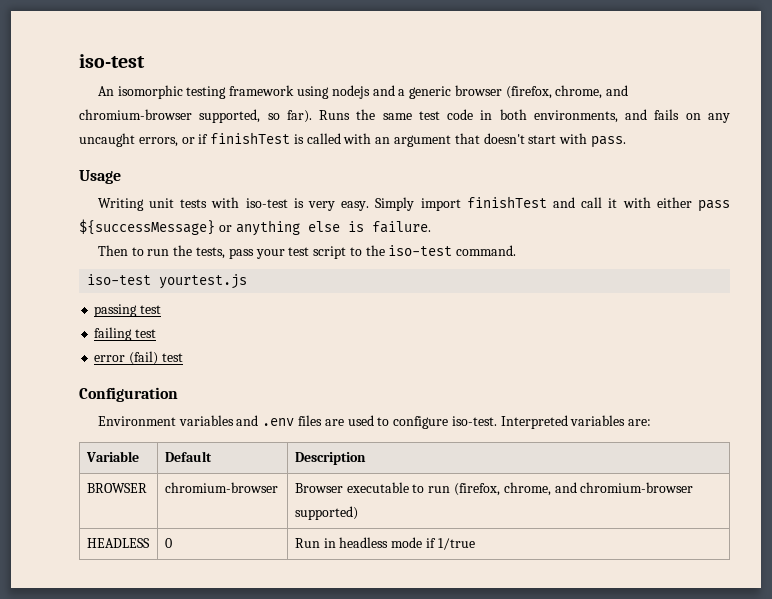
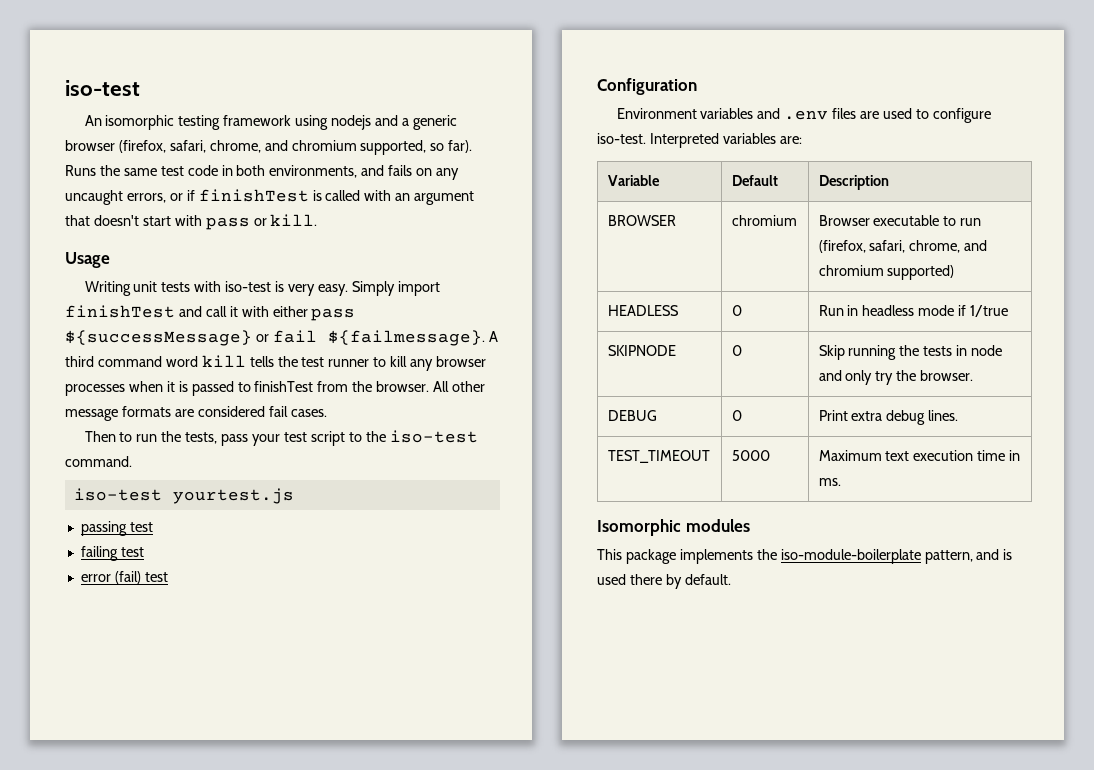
[555,85,629,99] [79,109,192,120] chrome, and chromium-browser -> [169,140,357,153] safari, chrome, and chromium
[590,136,626,148] pass. -> [205,214,318,230] pass or kill.
[235,220,431,236] anything else is failure. -> [272,330,498,346] [65,355,487,371] [65,381,486,396] [65,406,327,421] fail ${failmessage}. A third command word kill tells the test runner to kill any browser processes when it is passed to finishTest from the browser. All other message formats are considered fail cases.
[164,482,278,493] chromium-browser -> [731,215,797,226] chromium
[503,482,694,496] chrome, and chromium-browser -> [869,240,988,253] [818,265,884,276] safari, chrome, and chromium
(475, 544) none -> [607,345,676,356] [731,345,742,356] [818,345,1003,360] [818,370,974,385] [607,410,657,421] [731,410,742,421] [818,410,959,425] [607,450,710,463] [731,450,770,461] [818,450,1021,461] [818,478,841,486] [597,519,750,536] [597,549,1013,564] [597,574,731,589] // SKIPNODE | 0 | Skip running the tests in node and only try the browser. // DEBUG | 0 | Print extra debug lines. // TEST_TIMEOUT | 5000 | Maximum text execution time in ms. // Isomorphic modules // This package implements the iso-module-boilerplate pattern, and is used there by default.

